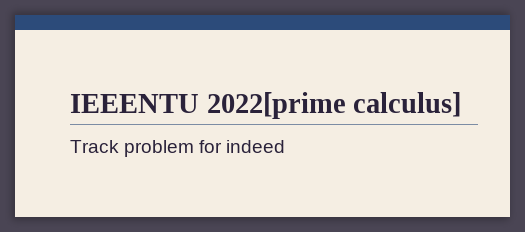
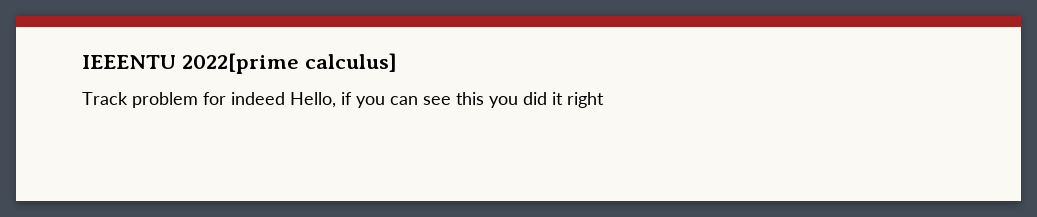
(286, 146) none -> [290,92,604,108] Hello, if you can see this you did it right

